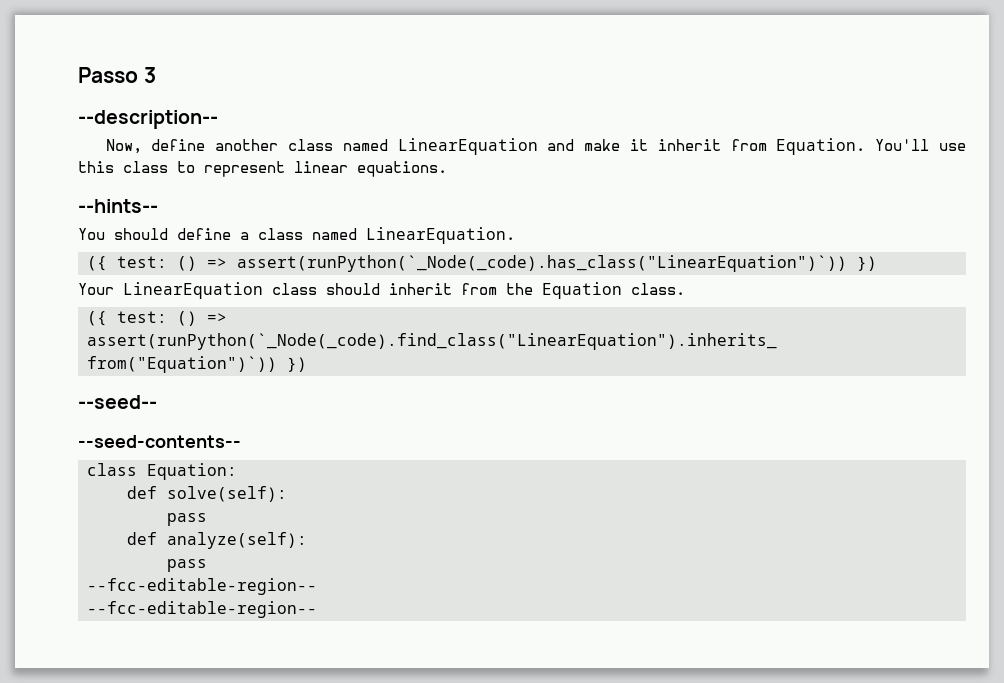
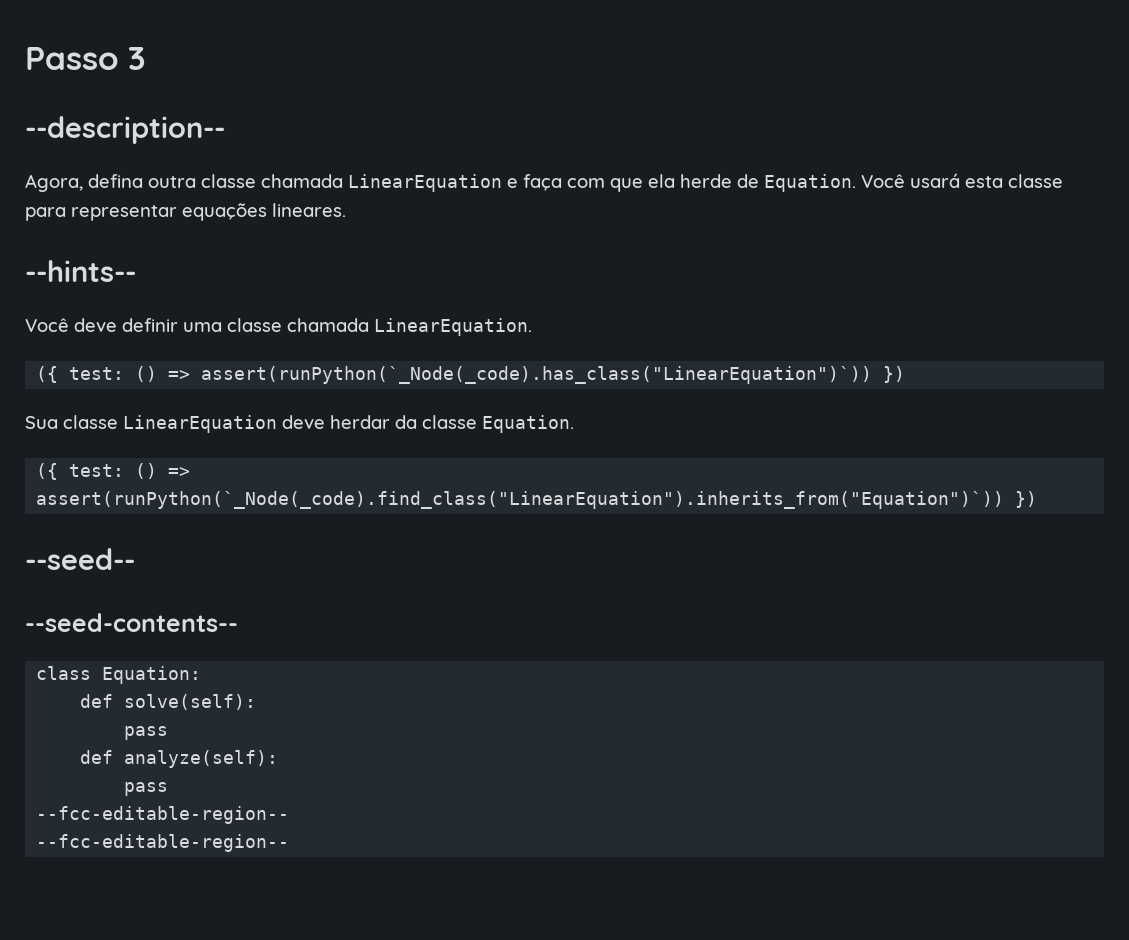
[105,138,967,155] [78,161,447,177] [78,199,158,213] [78,228,357,240] Now, define another class named LinearEquation and make it inherit from Equation. You'll use this class to represent linear equations. // --hints-- // You should define a class named -> [25,173,1063,192] [25,203,346,221] [25,260,136,282] [25,318,369,332] Agora, defina outra classe chamada LinearEquation e faça com que ela herde de Equation. Você usará esta classe para representar equações lineares. // --hints-- // Você deve definir uma classe chamada
[78,282,685,299] Your LinearEquation class should inherit from the Equation class. -> [25,415,574,433] Sua classe LinearEquation deve herdar da classe Equation.

